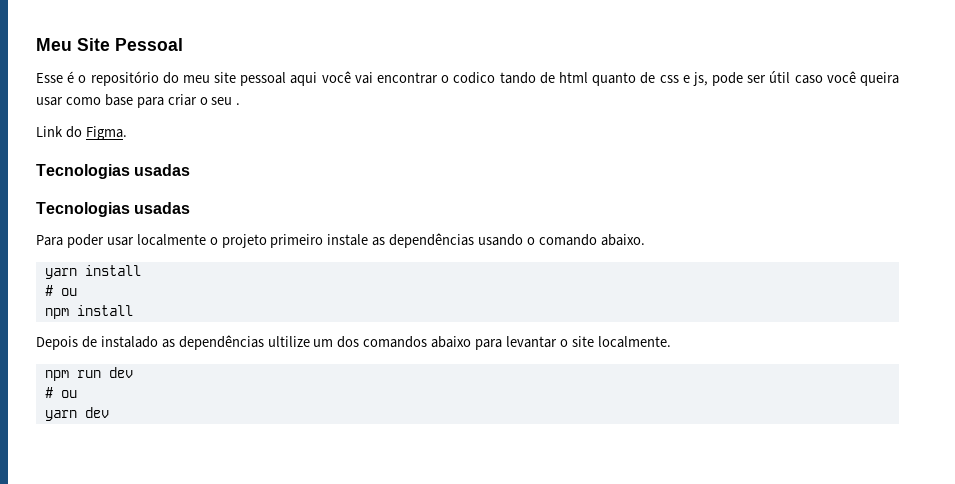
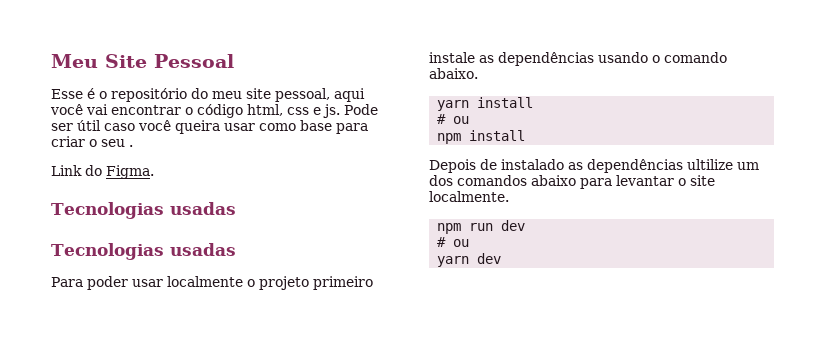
[240,72,287,86] pessoal -> [275,88,330,102] pessoal,
[453,72,744,86] codico tando de html quanto de css e js, pode -> [197,104,378,118] código html, css e js. Pode

